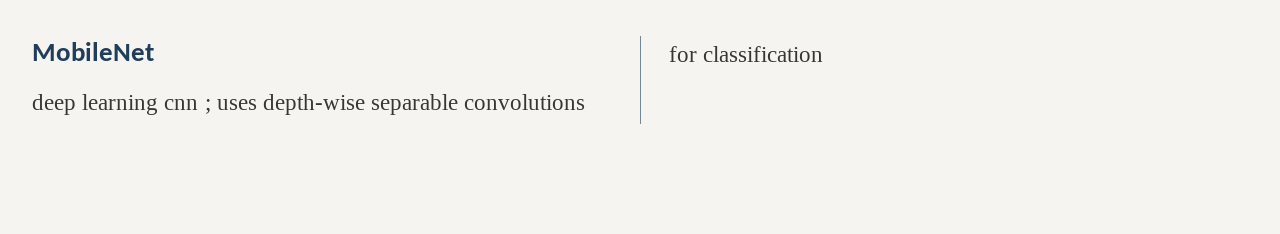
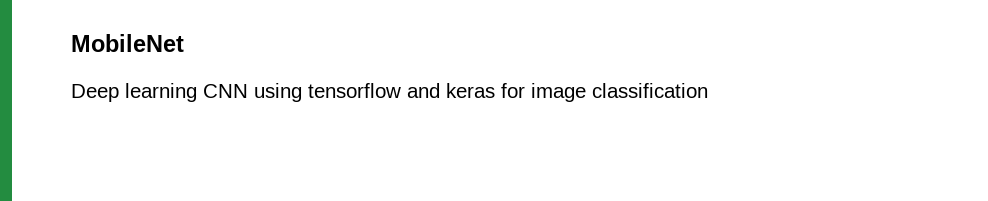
[32,94,586,115] [669,46,697,62] deep learning cnn ; uses depth-wise separable convolutions for -> [71,83,586,102] Deep learning CNN using tensorflow and keras for image

